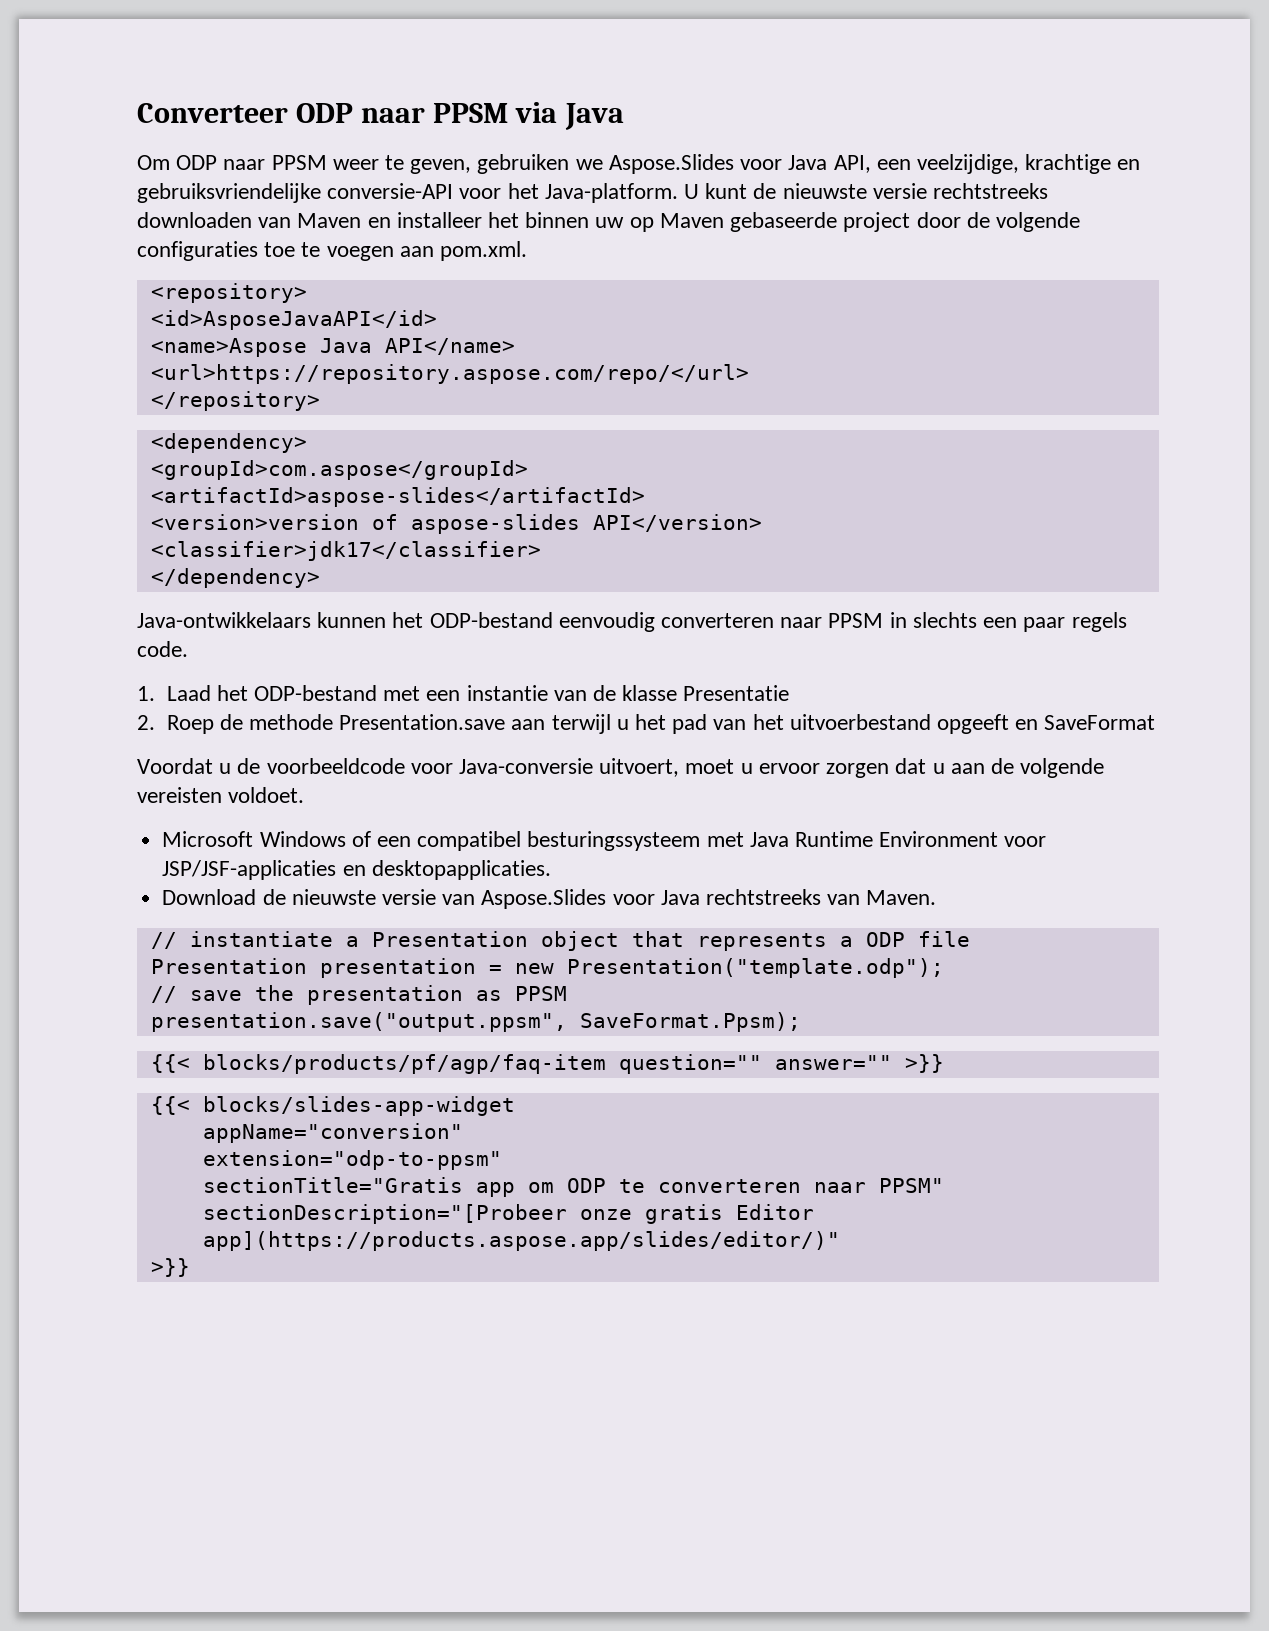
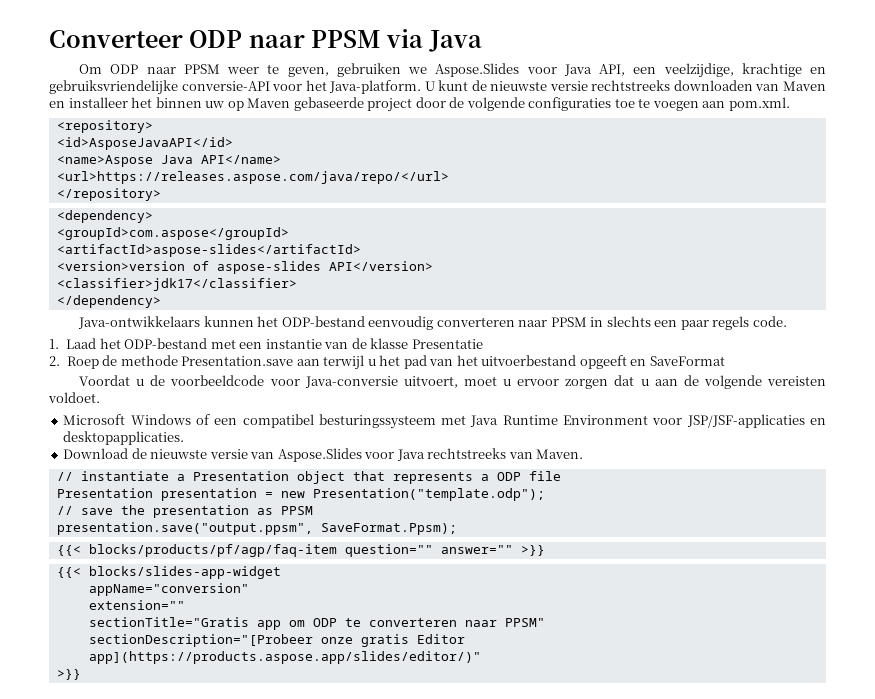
[150,364,749,384] <url>https://repository.aspose.com/repo/</url> -> [56,171,449,184] <url>https://releases.aspose.com/java/repo/</url>
[202,1150,502,1170] extension="odp-to-ppsm" -> [88,600,185,610] extension=""

